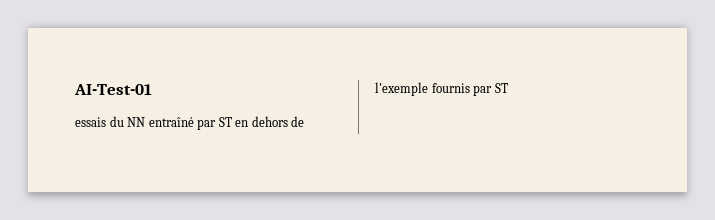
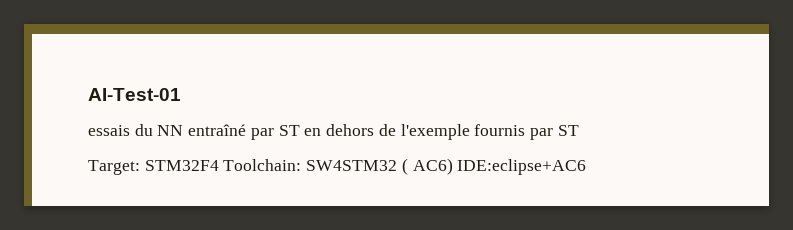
(508, 88) none -> [88,158,587,175] // Target: STM32F4 Toolchain: SW4STM32 ( AC6) IDE:eclipse+AC6

